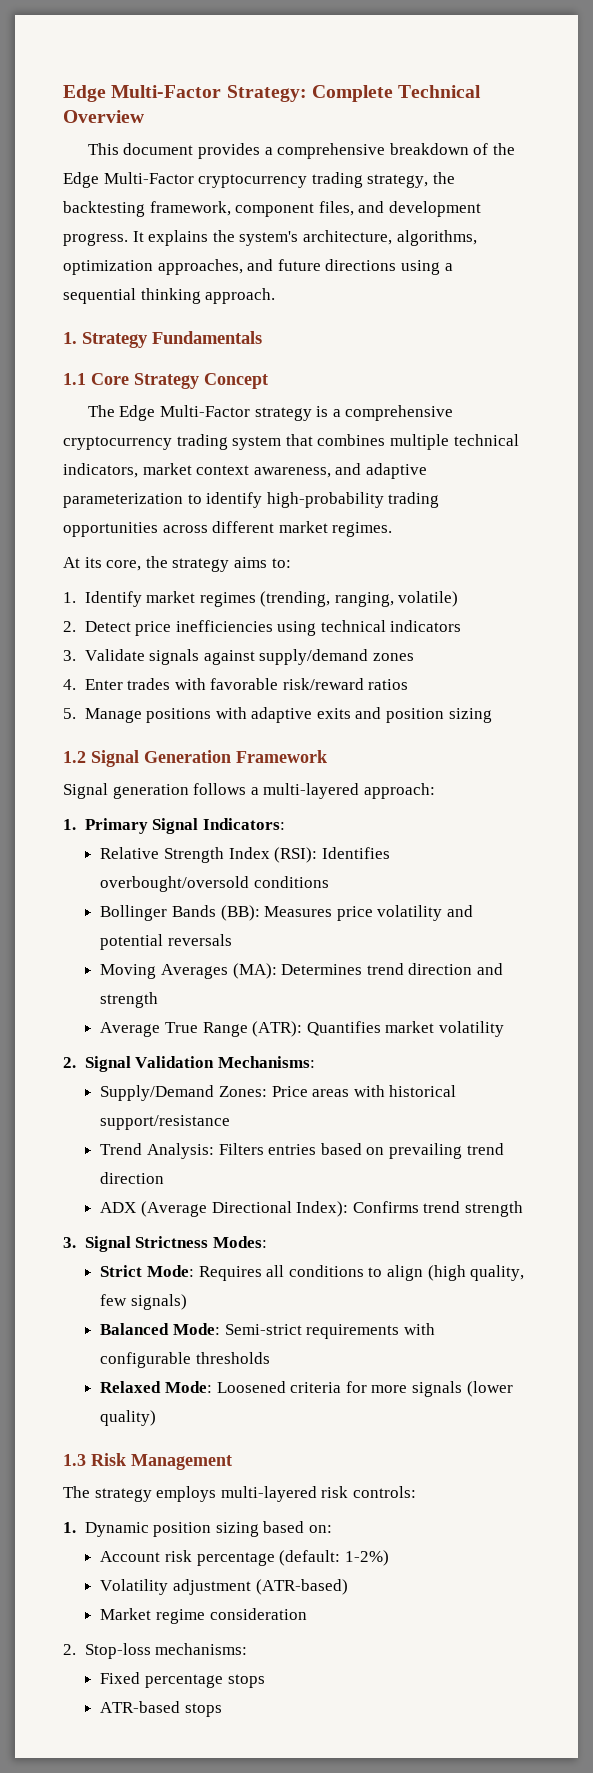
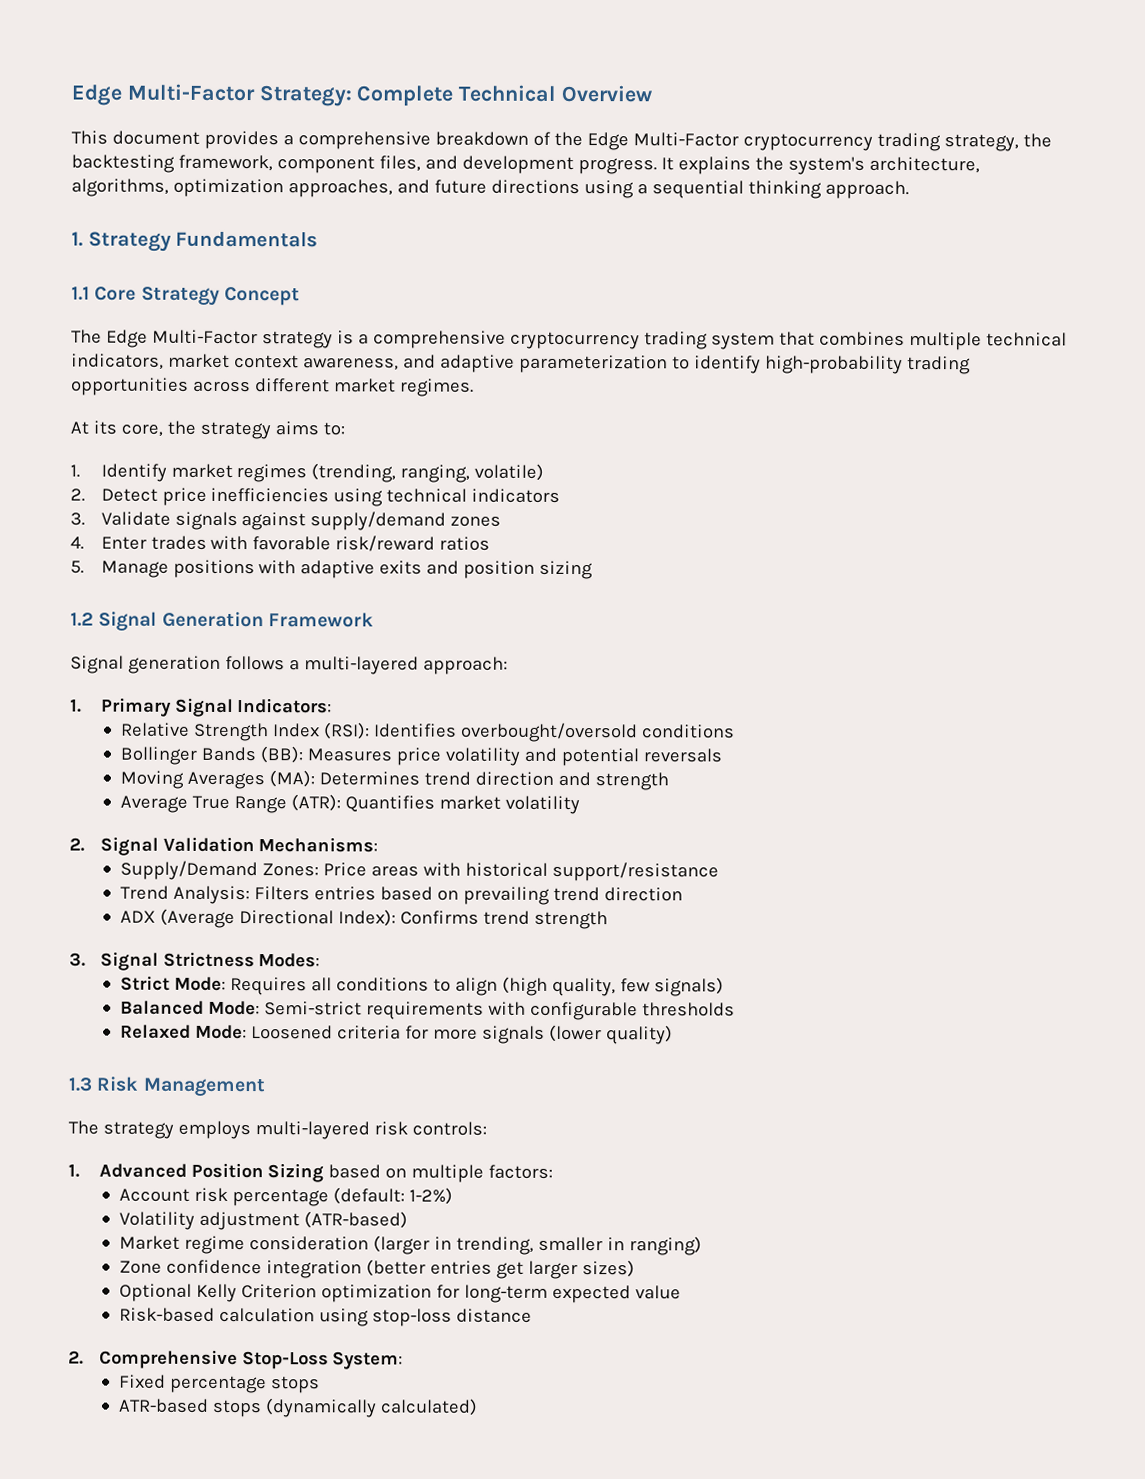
[84,1521,332,1537] Dynamic position sizing based on: -> [98,1162,554,1183] Advanced Position Sizing based on multiple factors:
[63,1643,248,1659] // 2. Stop-loss mechanisms: -> [372,1235,702,1256] [118,1259,635,1280] [118,1283,681,1304] [118,1307,532,1327] [68,1349,404,1370] (larger in trending, smaller in ranging) // Zone confidence integration (better entries get larger sizes) // Optional Kelly Criterion optimization for long-term expected value // Risk-based calculation using stop-loss distance // 2. Comprehensive Stop-Loss System:
(223, 1710) none -> [264,1398,478,1418] (dynamically calculated)

